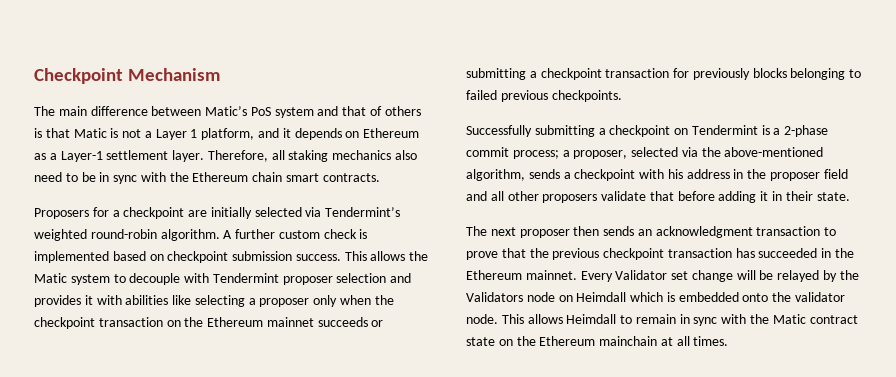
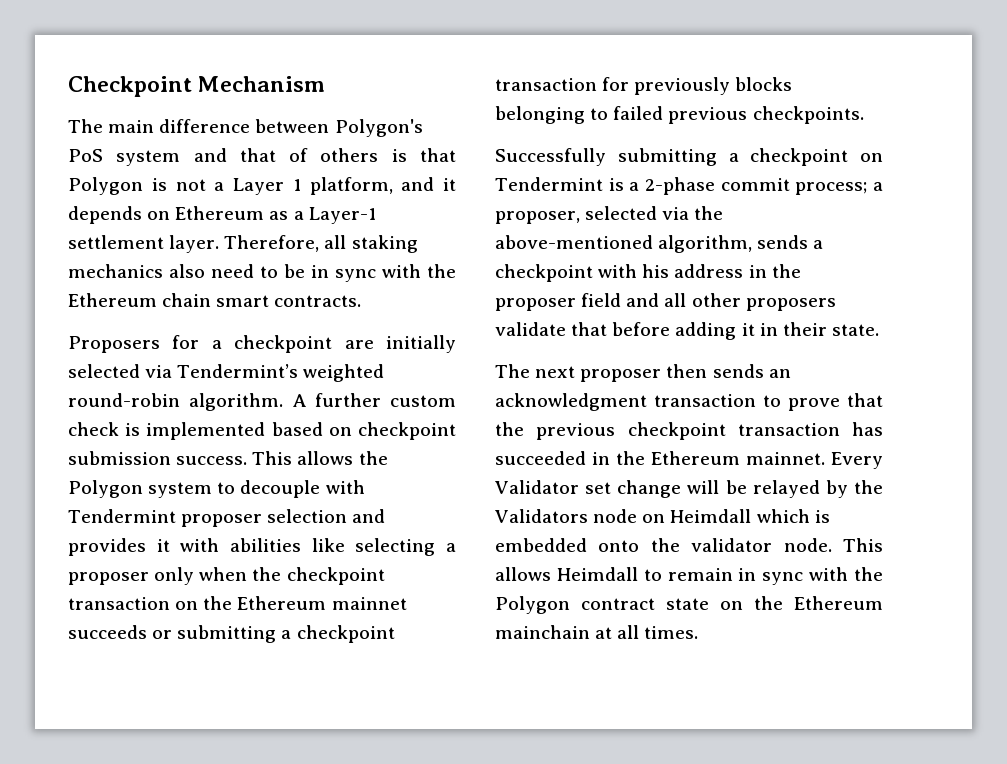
[205,106,248,116] Matic’s -> [334,119,423,137] Polygon's
[73,128,107,138] Matic -> [68,177,143,195] Polygon
[34,273,67,283] Matic -> [68,480,143,498] Polygon
[772,314,806,324] Matic -> [495,596,570,614] Polygon

